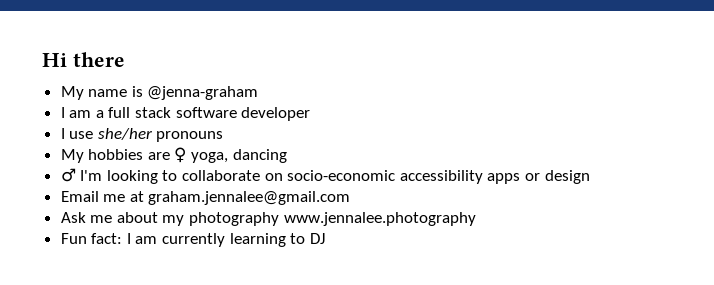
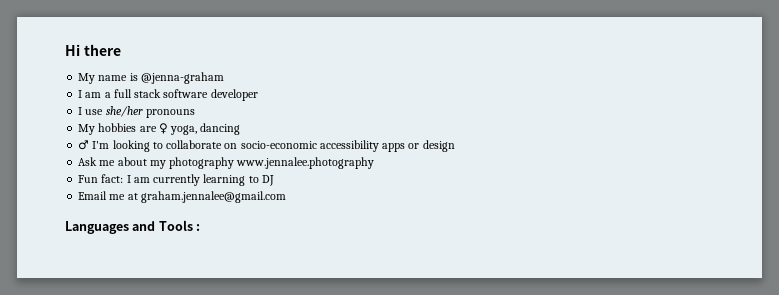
[60,191,351,205] // Email me at graham.jennalee@gmail.com -> (455, 146) none
(325, 238) none -> [78,191,286,203] [65,220,201,234] // Email me at graham.jennalee@gmail.com // Languages and Tools :

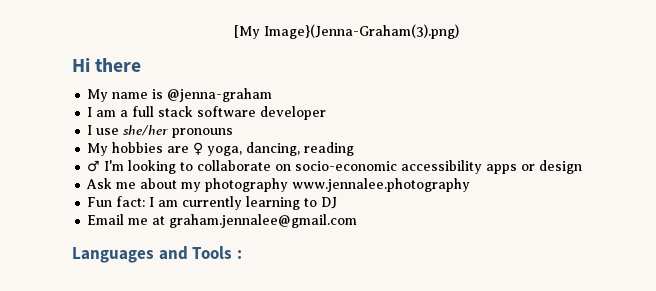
(65, 50) none -> [234,24,459,39] [My Image}(Jenna-Graham(3).png) //
[200,123,241,135] dancing -> [246,142,355,156] dancing, reading

